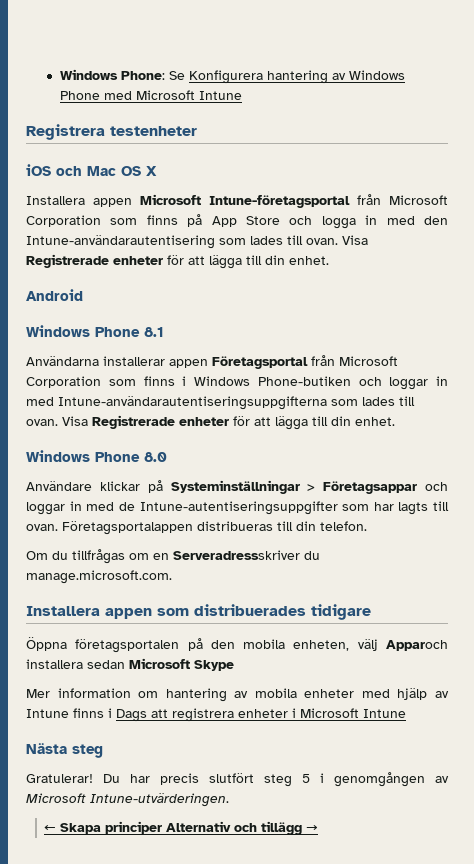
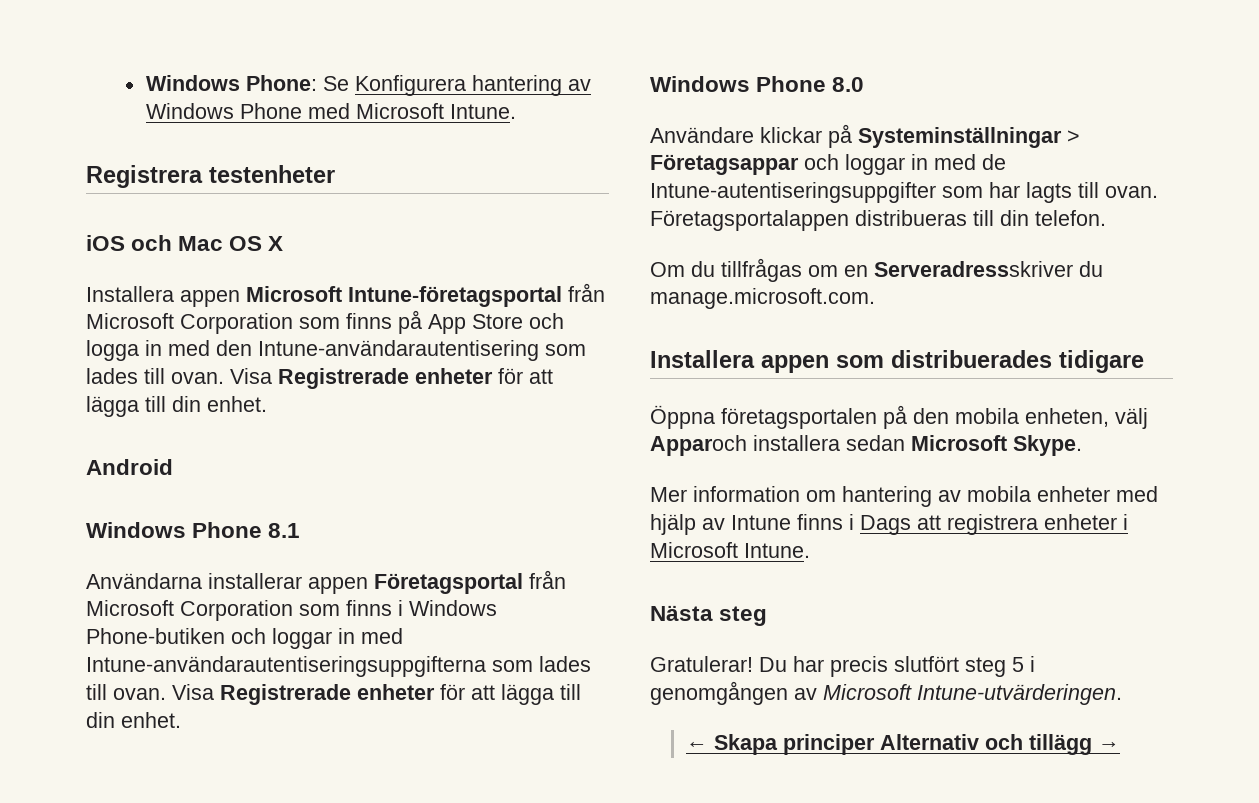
[198,91,242,100] Intune -> [449,104,516,119] Intune.
[194,660,234,671] Skype -> [1013,435,1082,456] Skype.
[363,709,406,718] Intune -> [744,543,810,558] Intune.

